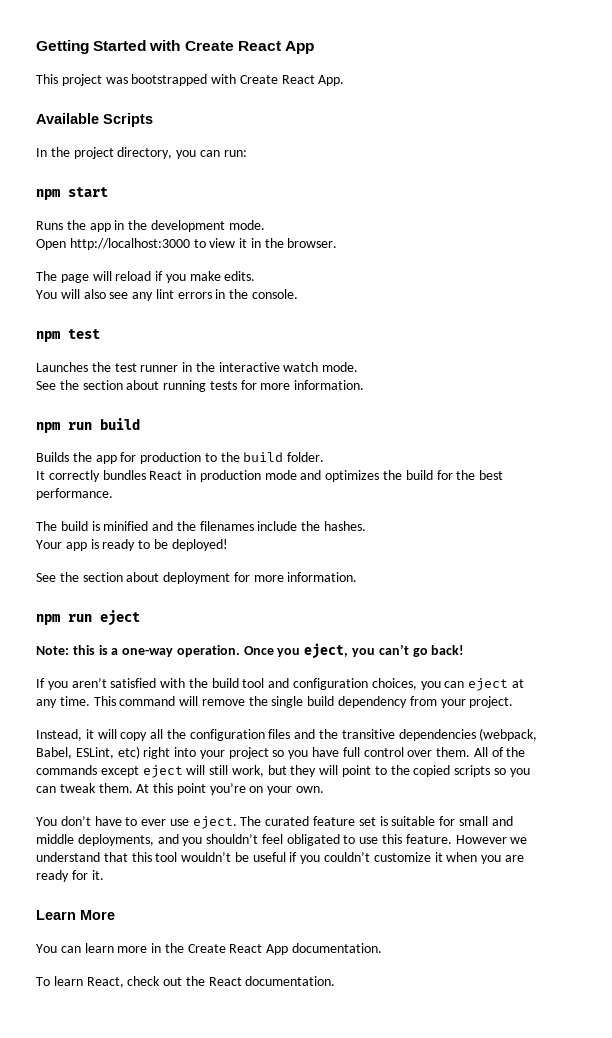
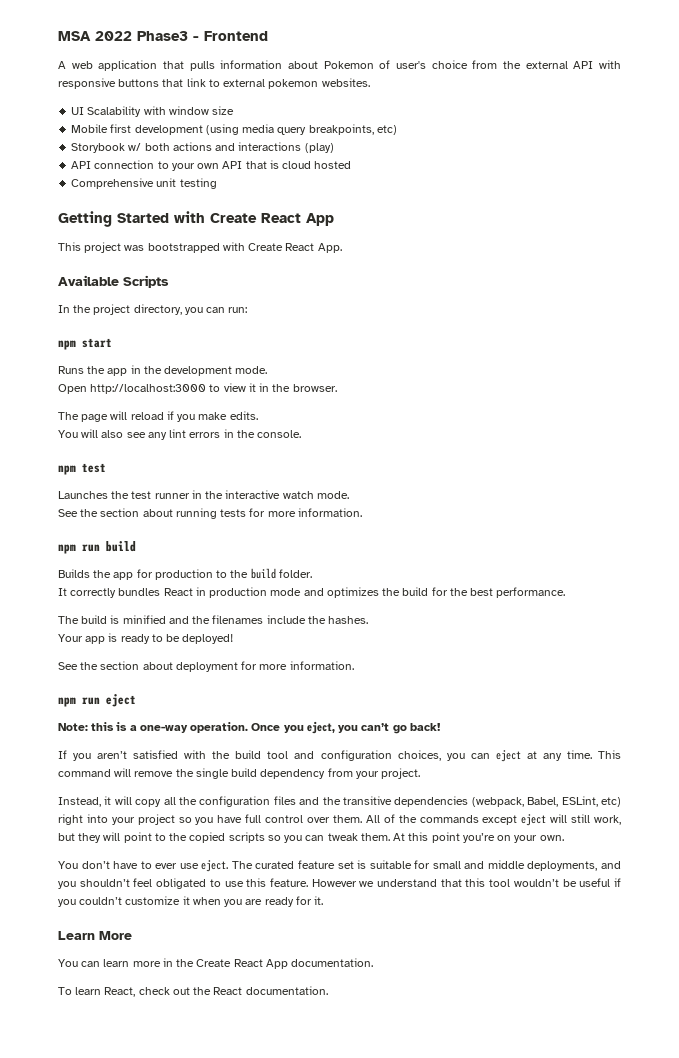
(36, 47) none -> [58,31,268,41] [58,60,622,71] [58,78,370,89] [71,106,235,117] [71,124,397,135] [71,142,334,153] [71,160,352,171] [71,178,217,189] MSA 2022 Phase3 - Frontend // A web application that pulls information about Pokemon of user's choice from the external API with responsive buttons that link to external pokemon websites. // UI Scalability with window size // Mobile first development (using media query breakpoints, etc) // Storybook w/ both actions and interactions (play) // API connection to your own API that is cloud hosted // Comprehensive unit testing //

